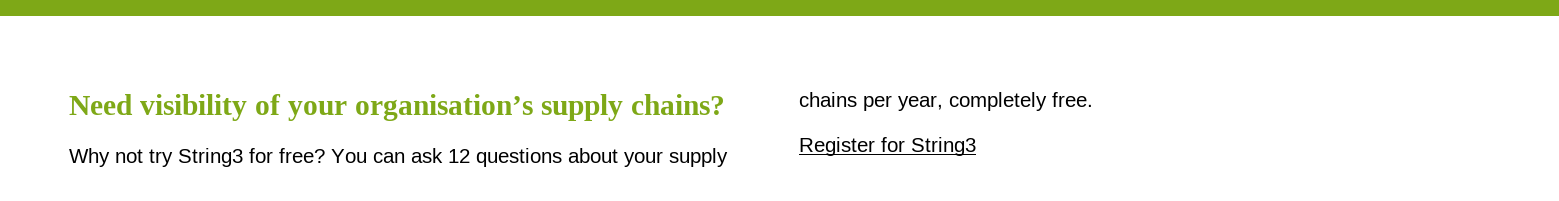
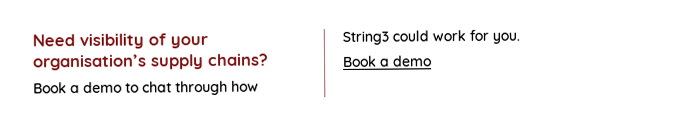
[69,148,728,167] [799,92,1093,111] [799,137,976,156] Why not try String3 for free? You can ask 12 questions about your supply chains per year, completely free. // Register for String3 -> [33,80,259,96] [342,29,520,45] [342,55,432,67] Book a demo to chat through how String3 could work for you. // Book a demo

